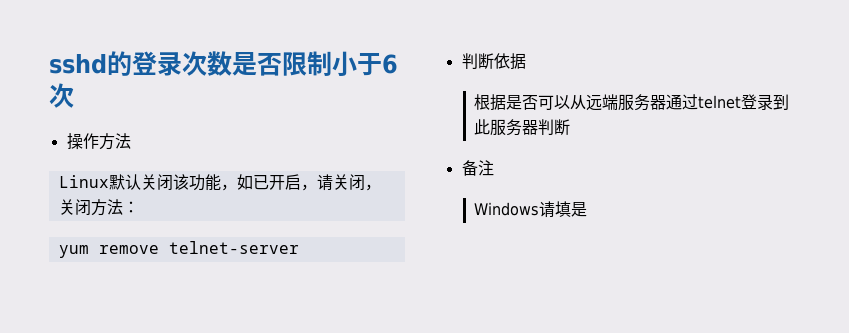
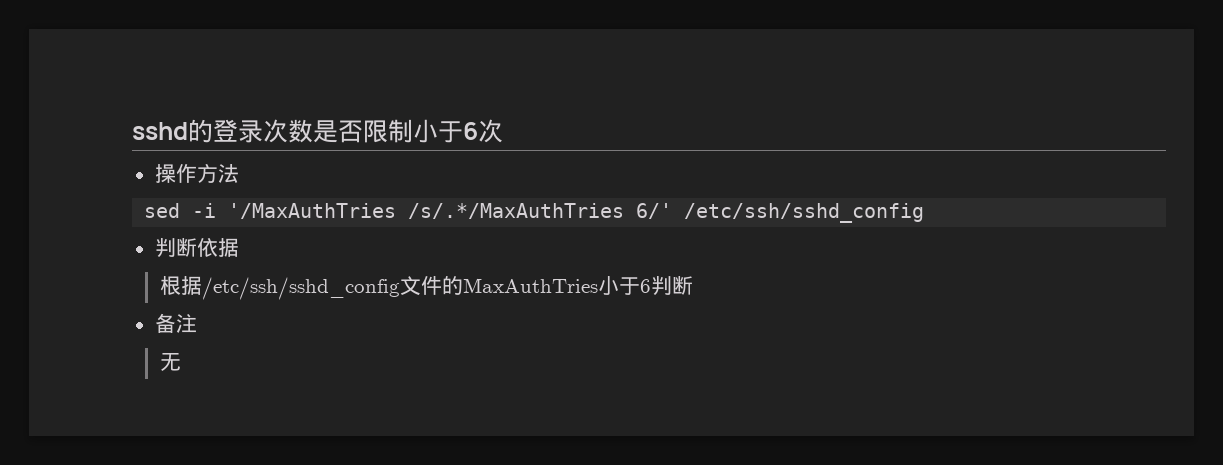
[58,174,381,191] [58,199,139,216] [58,241,299,258] [461,53,526,70] [474,94,790,111] [474,119,539,136] Linux默认关闭该功能，如已开启，请关闭，关闭方法： // yum remove telnet-server // 判断依据 // 根据是否可以从远端服务器通过telnet登录到此服务器 -> [144,203,925,223] [154,238,239,257] [159,276,651,300] sed -i '/MaxAuthTries /s/.*/MaxAuthTries 6/' /etc/ssh/sshd_config // 判断依据 // 根据/etc/ssh/sshd_config文件的MaxAuthTries小于6
[474,201,588,218] Windows请填是 -> [159,353,181,371] 无

